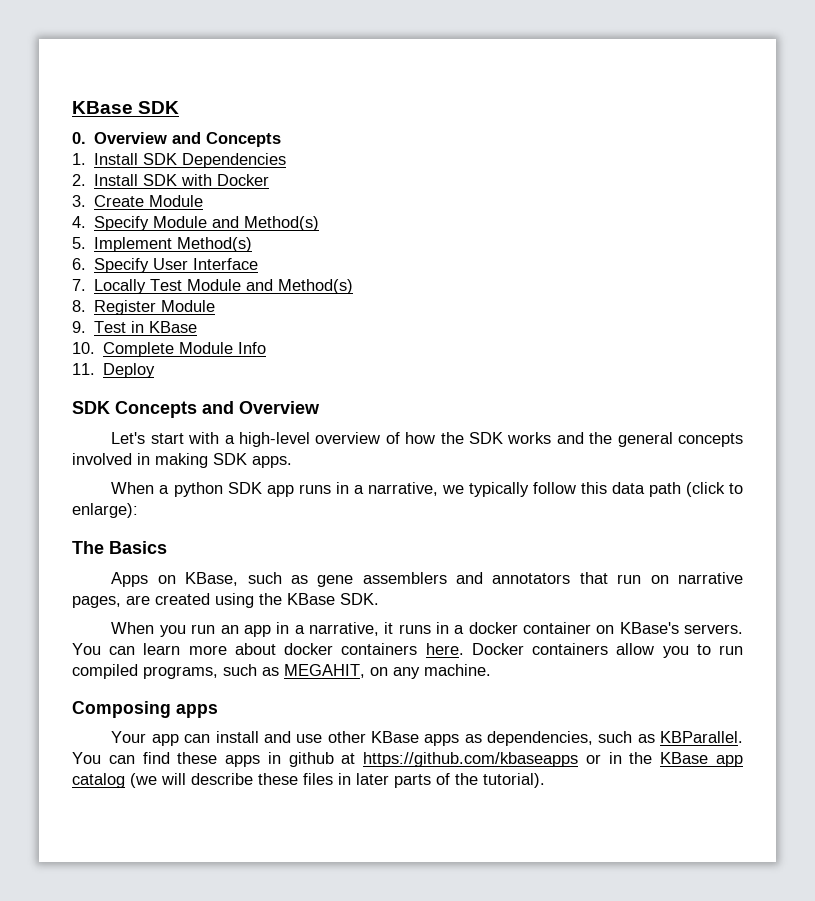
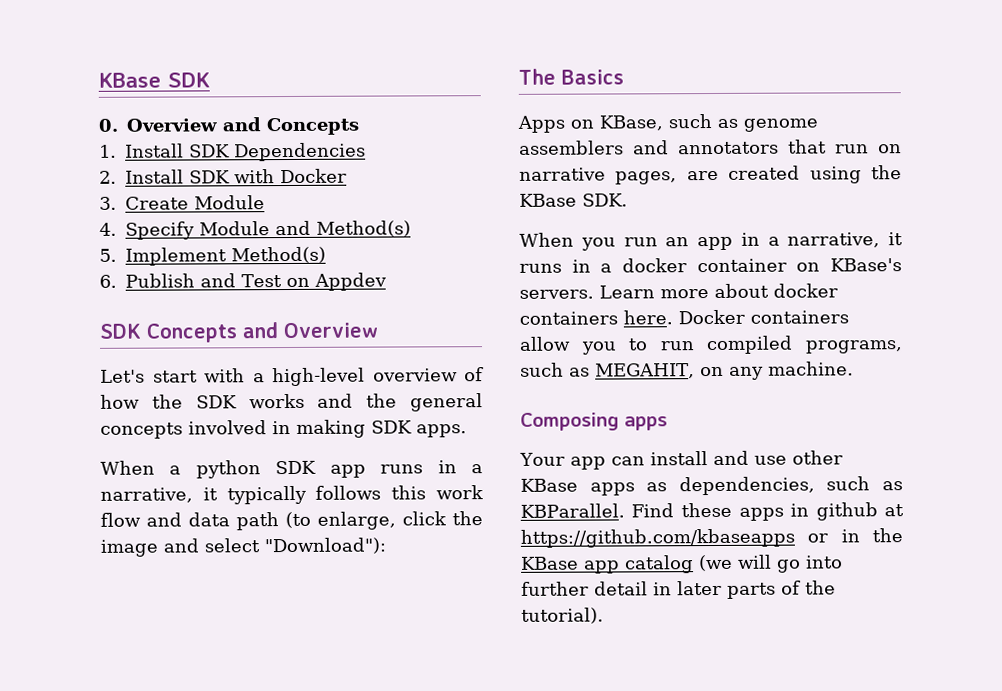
[94,258,259,273] [72,279,354,294] [72,300,216,315] [72,321,198,333] [72,342,267,357] [72,363,156,378] Specify User Interface // 7. Locally Test Module and Method(s) // 8. Register Module // 9. Test in KBase // 10. Complete Module Info // 11. Deploy -> [125,272,387,291] Publish and Test on Appdev
[441,482,743,497] [72,503,138,518] we typically follow this data path (click to enlarge): -> [202,485,484,505] [100,511,483,531] [100,537,386,557] it typically follows this work flow and data path (to enlarge, click the image and select "Download"):
[317,575,354,587] gene -> [743,118,818,132] genome
[72,643,181,655] You can learn -> [599,285,655,299] Learn
[72,752,170,764] You can find -> [631,503,675,518] Find
[191,773,333,785] describe these files -> [777,555,843,573] [521,581,648,596] go into further detail

